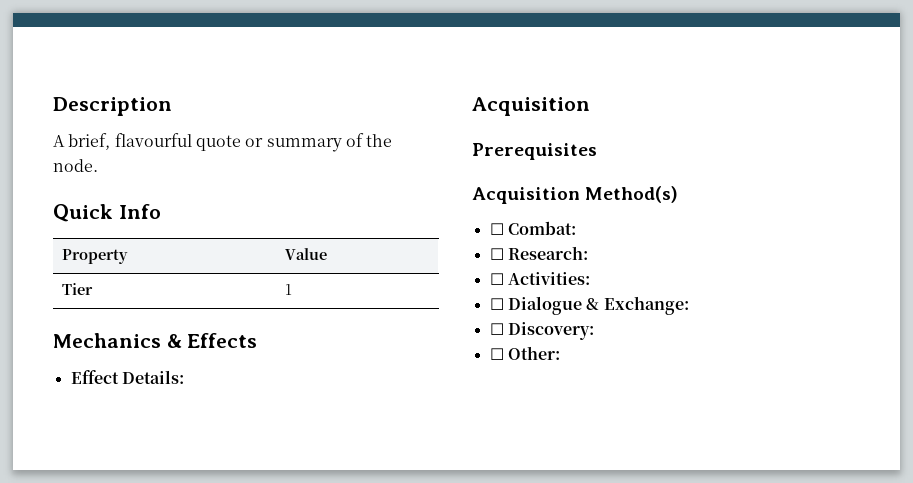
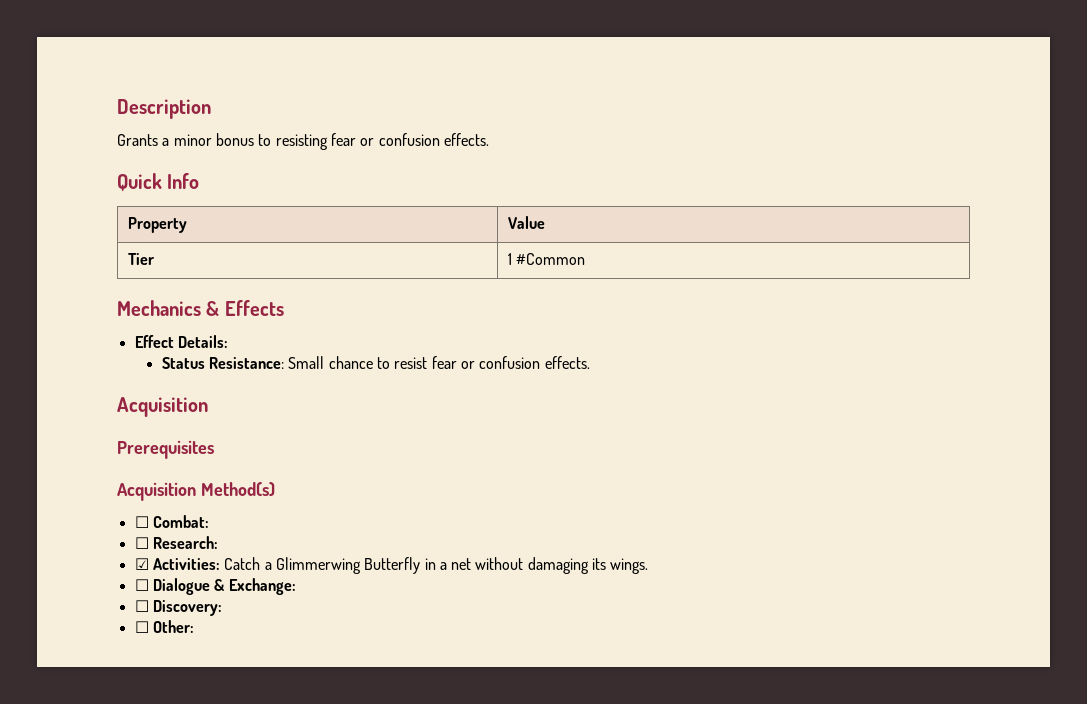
[53,133,393,152] [53,159,98,172] A brief, flavourful quote or summary of the node. -> [117,133,489,150] Grants a minor bonus to resisting fear or confusion effects.
(292, 289) none -> [516,253,586,265] #Common
(184, 377) none -> [161,356,590,369] // Status Resistance: Small chance to resist fear or confusion effects.
[489,273,504,285] ☐ -> [134,558,149,570] ☑
(590, 278) none -> [224,557,649,574] Catch a Glimmerwing Butterfly in a net without damaging its wings.

